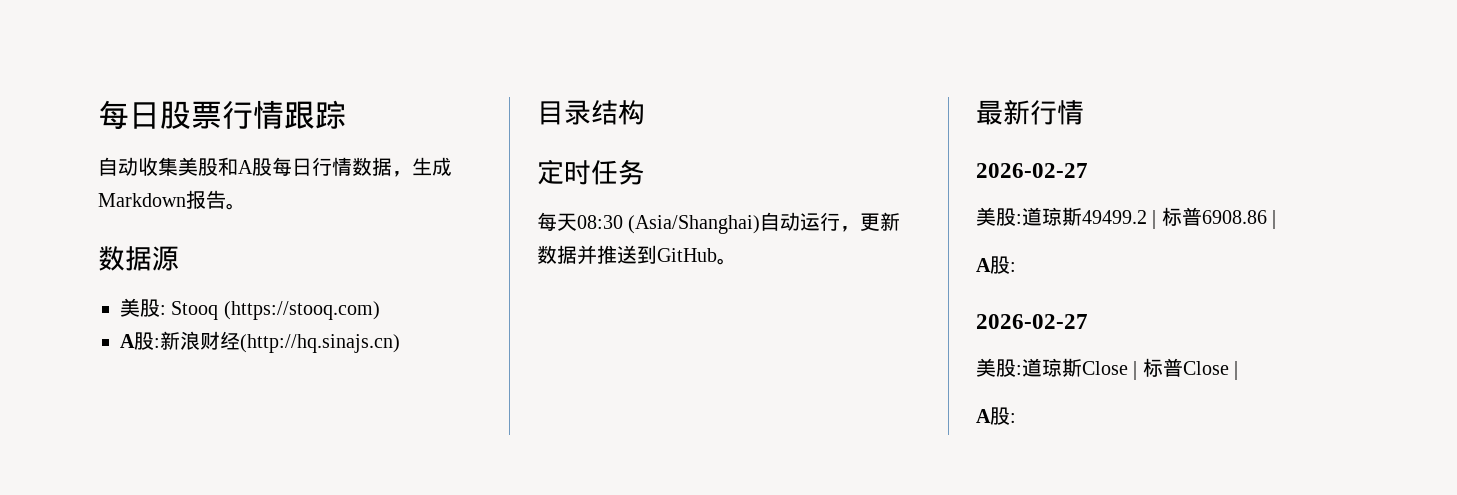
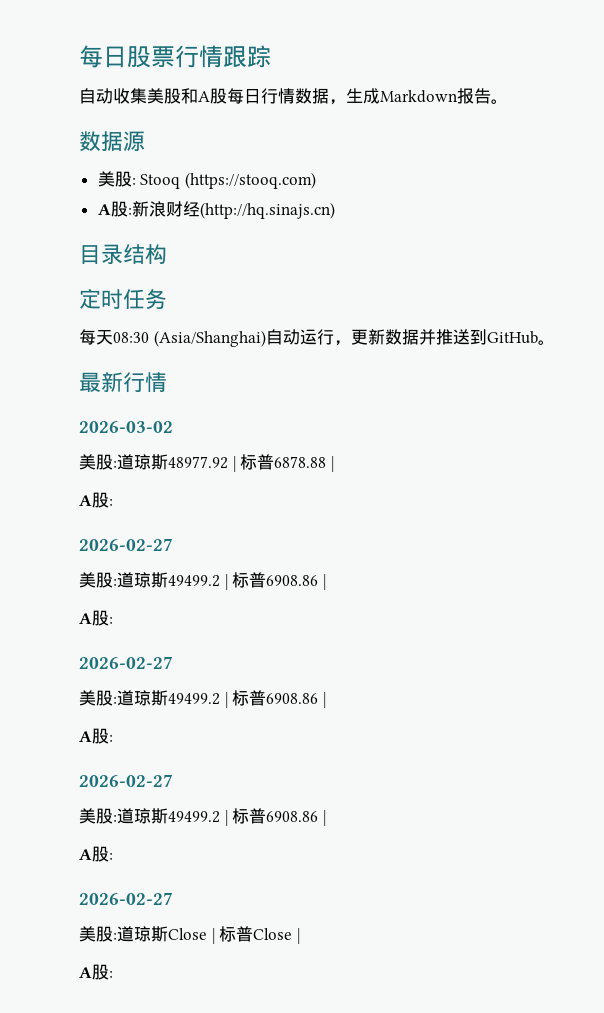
(1084, 112) none -> [79,421,173,433] [79,454,334,472] [79,492,113,508] [79,538,173,551] [79,572,326,590] [79,610,113,626] [79,656,173,669] [79,690,326,708] [79,728,113,744] // 2026-03-02 // 美股:道琼斯48977.92 | 标普6878.88 | // A股: // 2026-02-27 // 美股:道琼斯49499.2 | 标普6908.86 | // A股: // 2026-02-27 // 美股:道琼斯49499.2 | 标普6908.86 | // A股:

